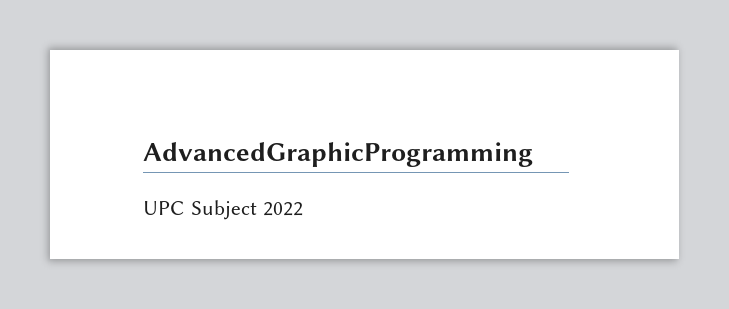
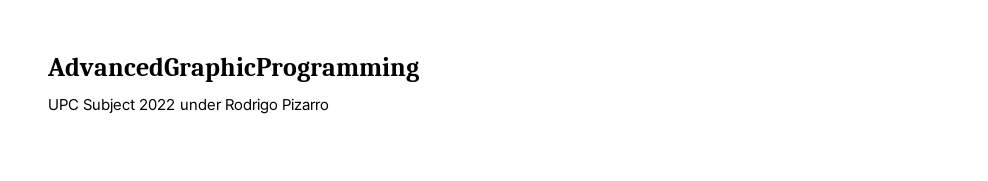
(303, 209) none -> [179,98,329,114] under Rodrigo Pizarro

